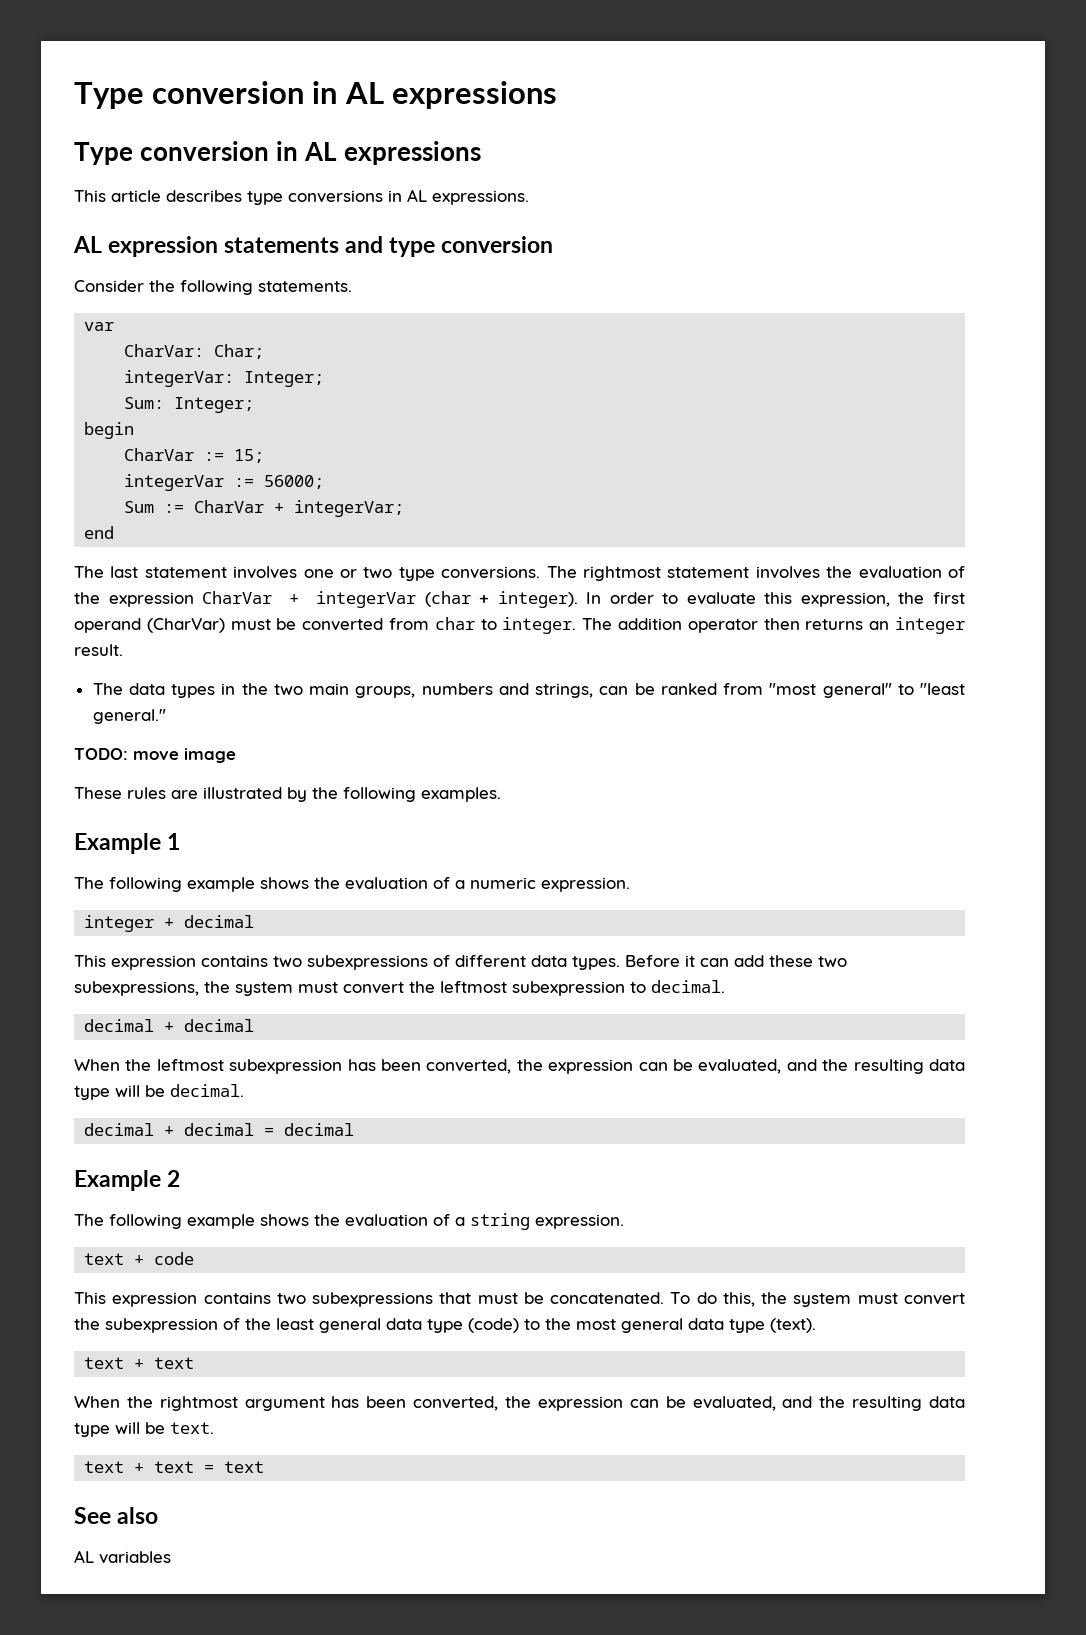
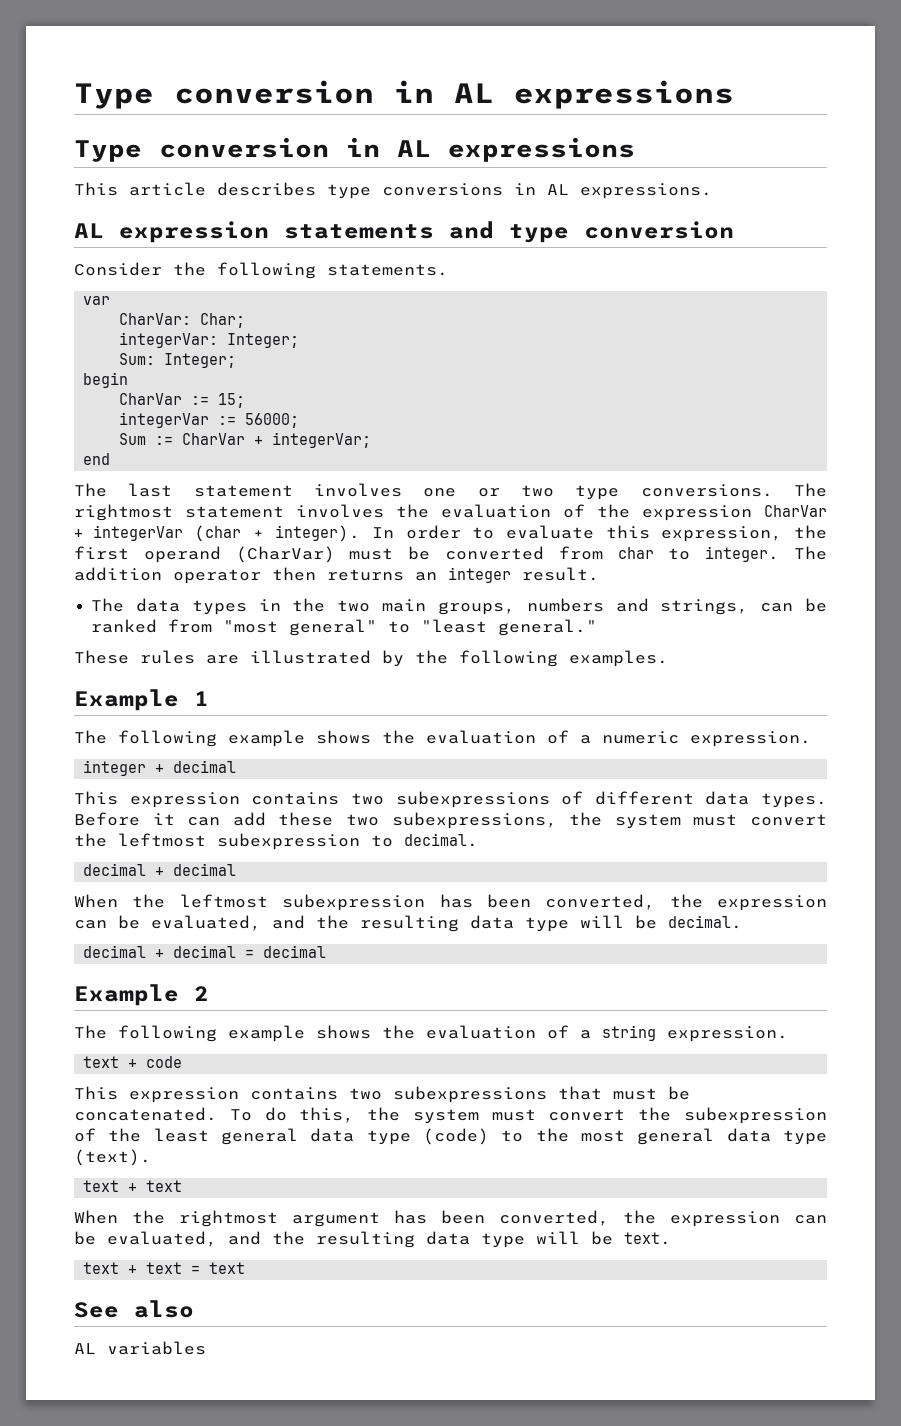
[74,748,236,763] // TODO: move image -> (598, 627) none

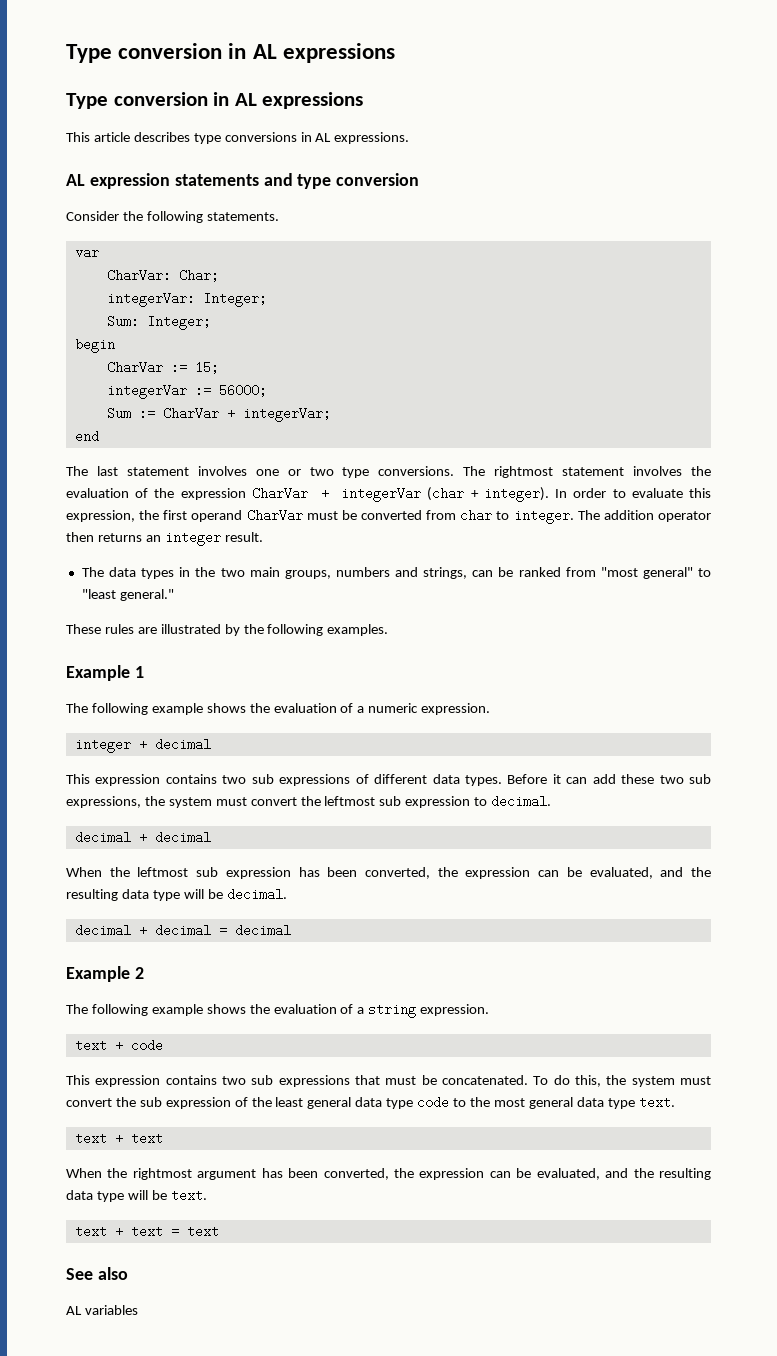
[235,546,335,563] (CharVar) -> [246,509,303,522] CharVar
[395,791,550,808] subexpressions -> [251,774,351,786] sub expressions
[391,812,557,829] subexpressions, -> [689,774,711,784] [66,796,141,808] sub expressions,
[217,833,360,850] subexpression -> [379,796,471,808] sub expression
[282,894,426,911] subexpression -> [196,867,291,879] sub expression
[393,1086,547,1103] subexpressions -> [251,1075,350,1087] sub expressions
[684,1107,827,1124] subexpression -> [139,1097,231,1109] sub expression
[423,1128,489,1145] (code) -> [417,1096,450,1109] code
[74,1149,151,1166] (text). -> [638,1096,675,1109] text.

